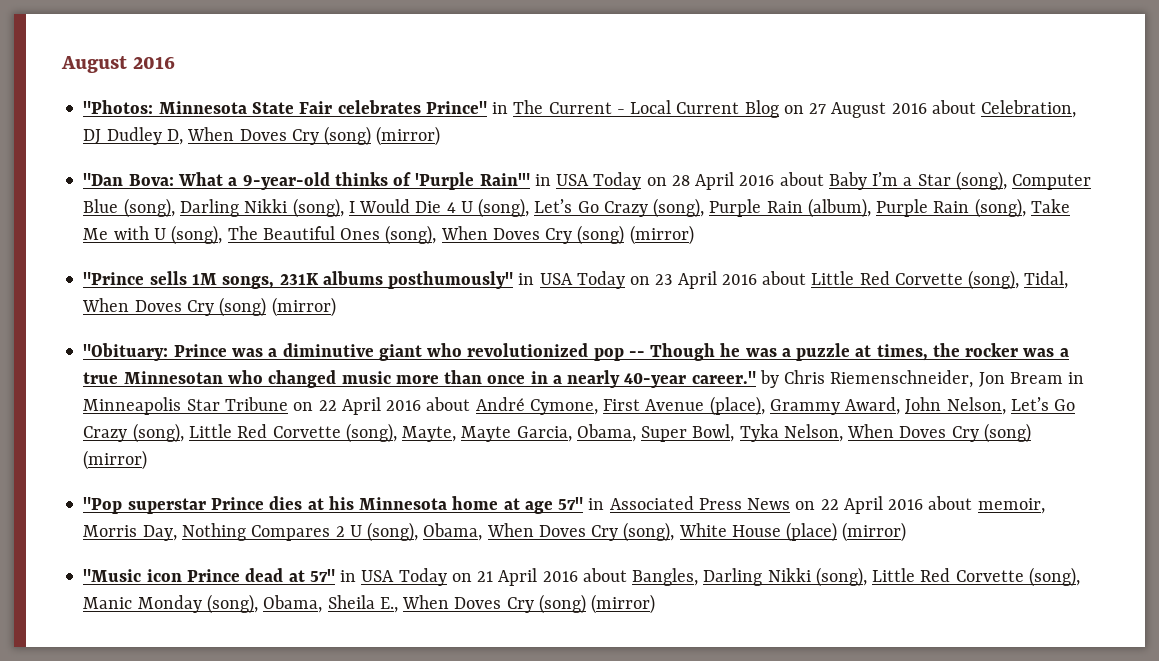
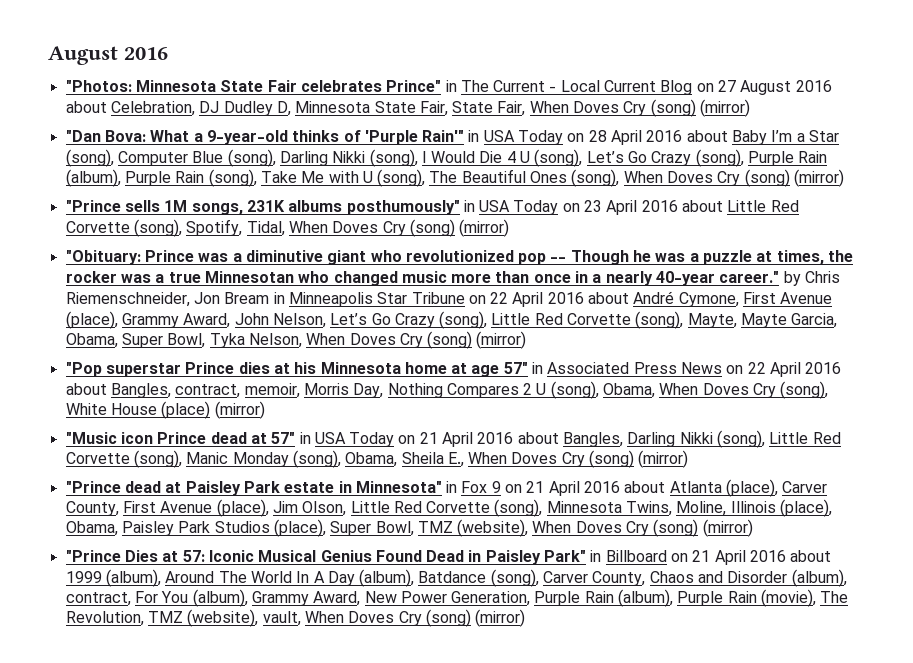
(183, 137) none -> [295,101,526,116] Minnesota State Fair, State Fair,
(1020, 280) none -> [186,219,243,236] Spotify,
(973, 503) none -> [110,383,241,398] Bangles, contract,
(656, 604) none -> [65,479,828,497] [65,499,833,517] [65,519,753,537] [65,550,832,565] [65,569,847,587] [65,589,849,607] [65,609,526,627] // "Prince dead at Paisley Park estate in Minnesota" in Fox 9 on 21 April 2016 about Atlanta (place), Carver County, First Avenue (place), Jim Olson, Little Red Corvette (song), Minnesota Twins, Moline, Illinois (place), Obama, Paisley Park Studios (place), Super Bowl, TMZ (website), When Doves Cry (song) (mirror) // "Prince Dies at 57: Iconic Musical Genius Found Dead in Paisley Park" in Billboard on 21 April 2016 about 1999 (album), Around The World In A Day (album), Batdance (song), Carver County, Chaos and Disorder (album), contract, For You (album), Grammy Award, New Power Generation, Purple Rain (album), Purple Rain (movie), The Revolution, TMZ (website), vault, When Doves Cry (song) (mirror)

